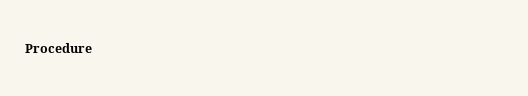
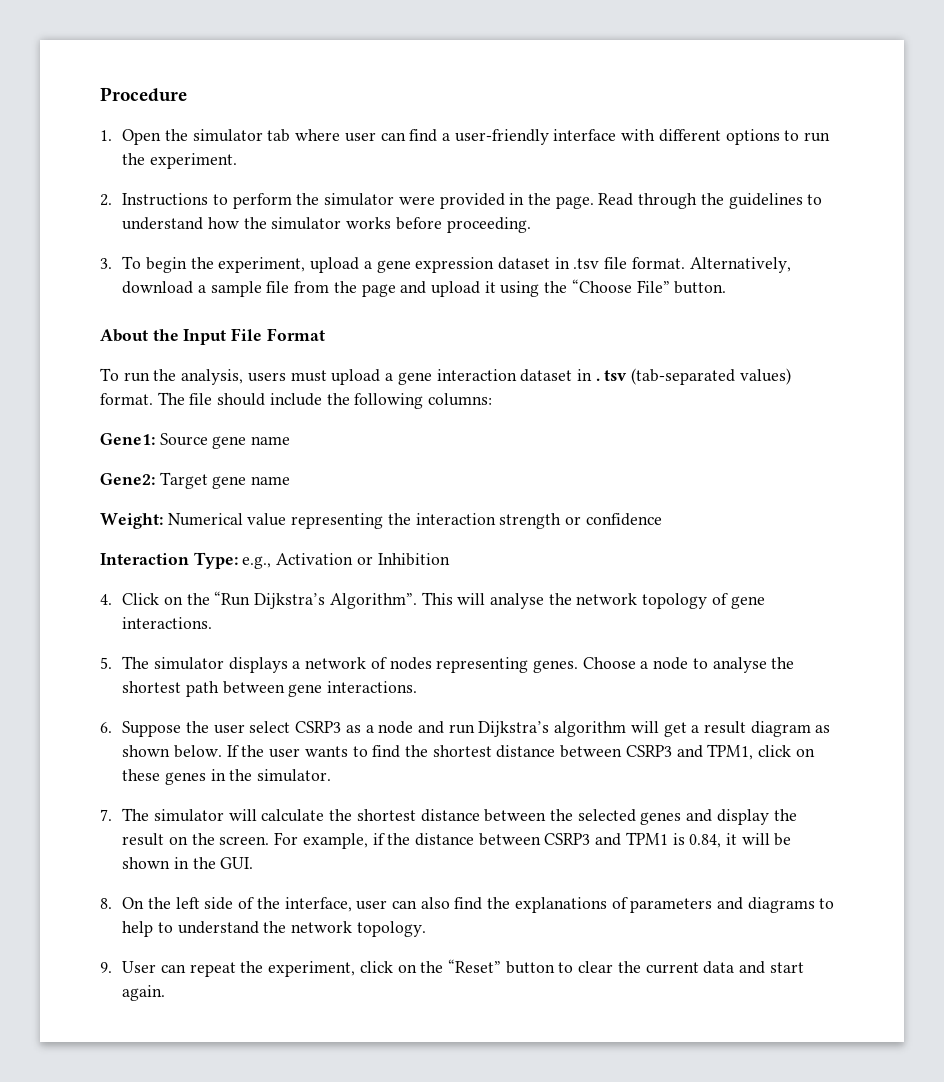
(92, 48) none -> [100,129,831,145] [122,153,237,169] [100,193,823,209] [122,217,531,233] [100,256,791,273] [122,279,727,297] [100,328,325,345] [100,368,791,385] [100,392,493,409] [100,433,291,449] [100,472,291,489] [100,513,662,529] [100,552,450,569] [100,591,765,609] [122,617,213,629] [100,656,795,673] [122,681,418,697] [100,721,831,737] [122,744,815,760] [122,769,332,785] [100,808,797,825] [122,832,792,849] [122,857,254,869] [100,897,835,913] [122,921,426,937] [100,959,804,977] [122,985,166,1001] // 1. Open the simulator tab where user can find a user-friendly interface with different options to run the experiment. // 2. Instructions to perform the simulator were provided in the page. Read through the guidelines to understand how the simulator works before proceeding. // 3. To begin the experiment, upload a gene expression dataset in .tsv file format. Alternatively, download a sample file from the page and upload it using the “Choose File” button. // About the Input File Format // To run the analysis, users must upload a gene interaction dataset in . tsv (tab-separated values) format. The file should include the following columns: // Gene1: Source gene name // Gene2: Target gene name // Weight: Numerical value representing the interaction strength or confidence // Interaction Type: e.g., Activation or Inhibition // 4. Click on the “Run Dijkstra’s Algorithm”. This will analyse the network topology of gene interactions. // 5. The simulator displays a network of nodes representing genes. Choose a node to analyse the shortest path between gene interactions. // 6. Suppose the user select CSRP3 as a node and run Dijkstra’s algorithm will get a result diagram as shown below. If the user wants to find the shortest distance between CSRP3 and TPM1, click on these genes in the simulator. // 7. The simulator will calculate the shortest distance between the selected genes and display the result on the screen. For example, if the distance between CSRP3 and TPM1 is 0.84, it will be shown in the GUI. // 8. On the left side of the interface, user can also find the explanations of parameters and diagrams to help to understand the network topology. // 9. User can repeat the experiment, click on the “Reset” button to clear the current data and start again.

